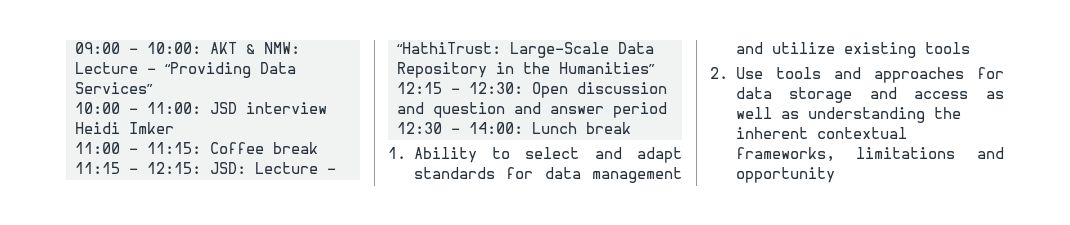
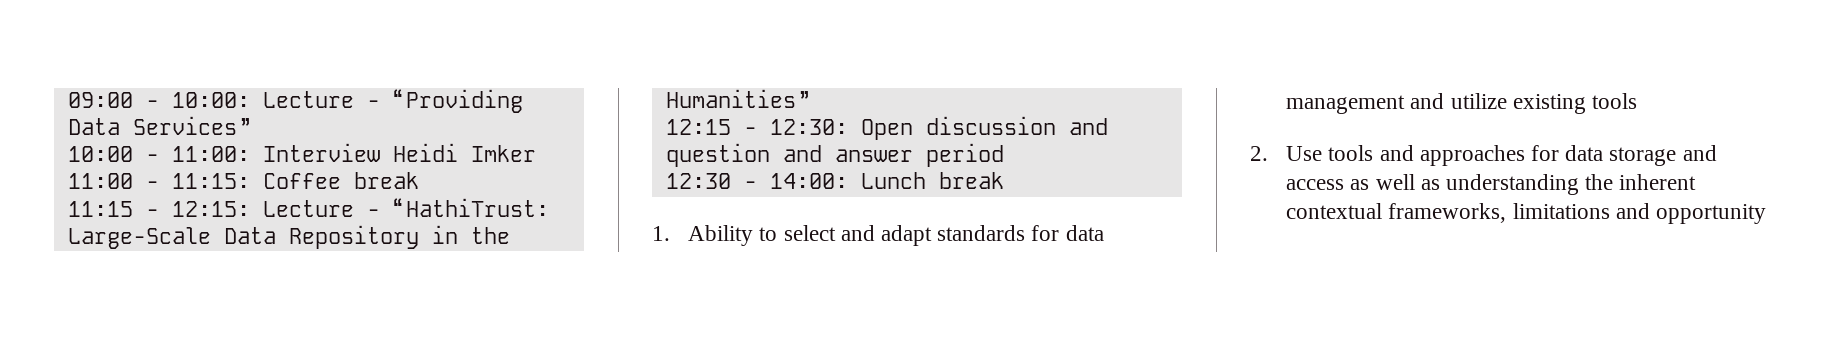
[210,42,300,54] AKT & NMW: -> (250, 100) none
[210,102,327,114] JSD interview -> [262,143,380,162] Interview
[210,162,246,174] JSD: -> (250, 209) none

